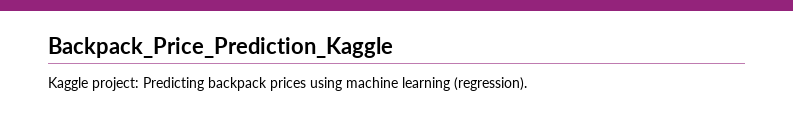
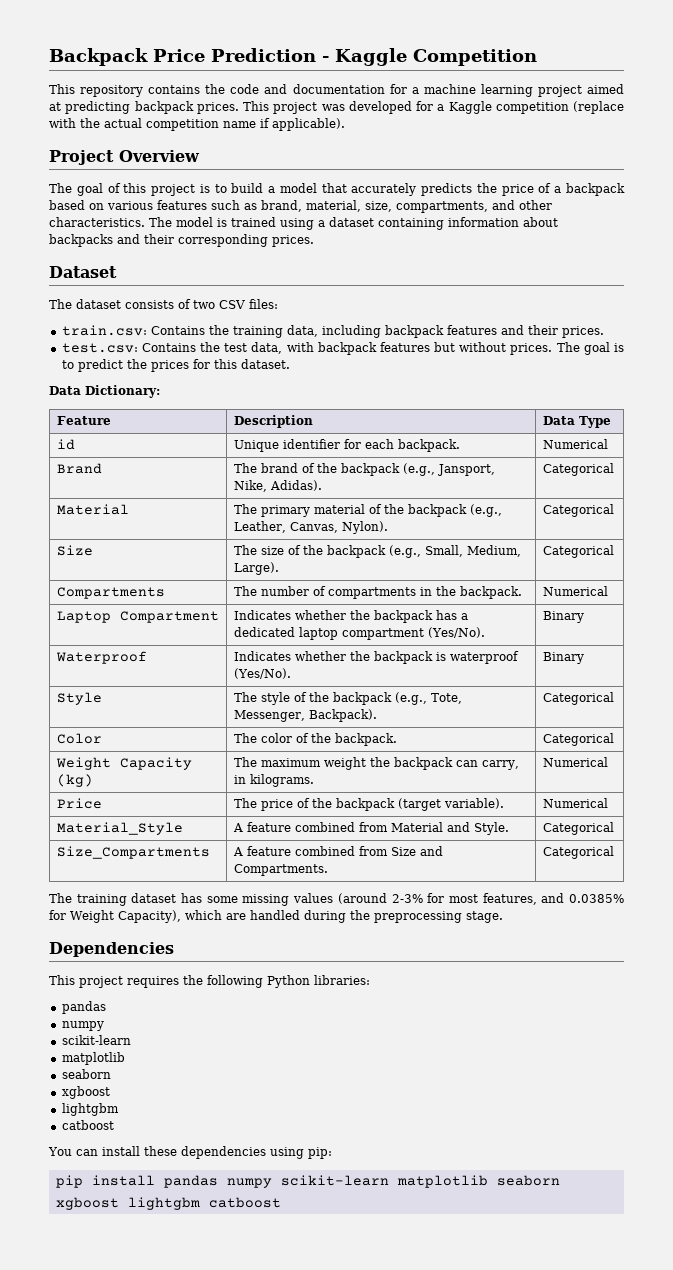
[48,37,393,58] [48,77,527,91] Backpack_Price_Prediction_Kaggle // Kaggle project: Predicting backpack prices using machine learning (regression). -> [49,48,537,66] [49,84,624,97] [49,101,624,114] [49,118,345,131] [49,150,200,165] [49,183,625,196] [49,200,552,213] [49,217,558,230] [49,234,314,247] [49,266,117,278] [49,299,278,309] [61,325,604,338] [61,342,624,355] [61,359,290,372] [49,385,160,398] [56,416,111,425] [233,415,313,428] [542,416,611,428] [56,439,75,450] [233,439,460,452] [542,439,608,449] [56,463,102,474] [233,463,495,476] [233,480,322,492] [542,463,614,476] [56,504,129,515] [233,504,502,517] [233,521,388,534] [542,504,614,517] [56,545,93,556] [233,545,521,558] [233,562,279,575] [542,545,614,558] [56,587,165,599] [233,586,522,599] [542,586,608,596] [56,611,219,623] [233,610,468,623] [233,627,485,640] [542,611,584,623] [55,651,147,664] [233,651,519,664] [233,668,291,679] [542,652,584,664] [56,692,102,705] [233,692,462,705] [233,709,377,722] [542,692,614,705] [56,733,102,744] [233,733,397,746] [542,733,614,746] [55,757,192,770] [56,774,93,787] [233,757,519,770] [233,774,314,787] [542,757,608,767] [56,798,102,809] [233,798,504,811] [542,798,608,808] [56,822,183,835] [232,822,509,835] [542,822,614,835] [56,846,210,859] [232,846,443,856] [233,864,328,876] [542,846,614,859] [49,893,624,906] [49,910,503,923] [49,942,174,957] [49,975,370,988] [61,1001,106,1014] [61,1021,104,1031] [61,1035,131,1045] [61,1052,125,1065] [61,1069,111,1079] [61,1086,110,1099] [61,1103,119,1116] [61,1120,114,1130] [48,1146,332,1159] [55,1175,560,1188] [55,1197,281,1210] Backpack Price Prediction - Kaggle Competition // This repository contains the code and documentation for a machine learning project aimed at predicting backpack prices. This project was developed for a Kaggle competition (replace with the actual competition name if applicable). // Project Overview // The goal of this project is to build a model that accurately predicts the price of a backpack based on various features such as brand, material, size, compartments, and other characteristics. The model is trained using a dataset containing information about backpacks and their corresponding prices. // Dataset // The dataset consists of two CSV files: // train.csv: Contains the training data, including backpack features and their prices. // test.csv: Contains the test data, with backpack features but without prices. The goal is to predict the prices for this dataset. // Data Dictionary: // Feature | Description | Data Type // id | Unique identifier for each backpack. | Numerical // Brand | The brand of the backpack (e.g., Jansport, Nike, Adidas). | Categorical // Material | The primary material of the backpack (e.g., Leather, Canvas, Nylon). | Categorical // Size | The size of the backpack (e.g., Small, Medium, Large). | Categorical // Compartments | The number of compartments in the backpack. | Numerical // Laptop Compartment | Indicates whether the backpack has a dedicated laptop compartment (Yes/No). | Binary // Waterproof | Indicates whether the backpack is waterproof (Yes/No). | Binary // Style | The style of the backpack (e.g., Tote, Messenger, Backpack). | Categorical // Color | The color of the backpack. | Categorical // Weight Capacity (kg) | The maximum weight the backpack can carry, in kilograms. | Numerical // Price | The price of the backpack (target variable). | Numerical // Material_Style | A feature combined from Material and Style. | Categorical // Size_Compartments | A feature combined from Size and Compartments. | Categorical // The training dataset has some missing values (around 2-3% for most features, and 0.0385% for Weight Capacity), which are handled during the preprocessing stage. // Dependencies // This project requires the following Python libraries: // pandas // numpy // scikit-learn // matplotlib // seaborn // xgboost // lightgbm // catboost // You can install these dependencies using pip: // pip install pandas numpy scikit-learn matplotlib seaborn xgboost lightgbm catboost

